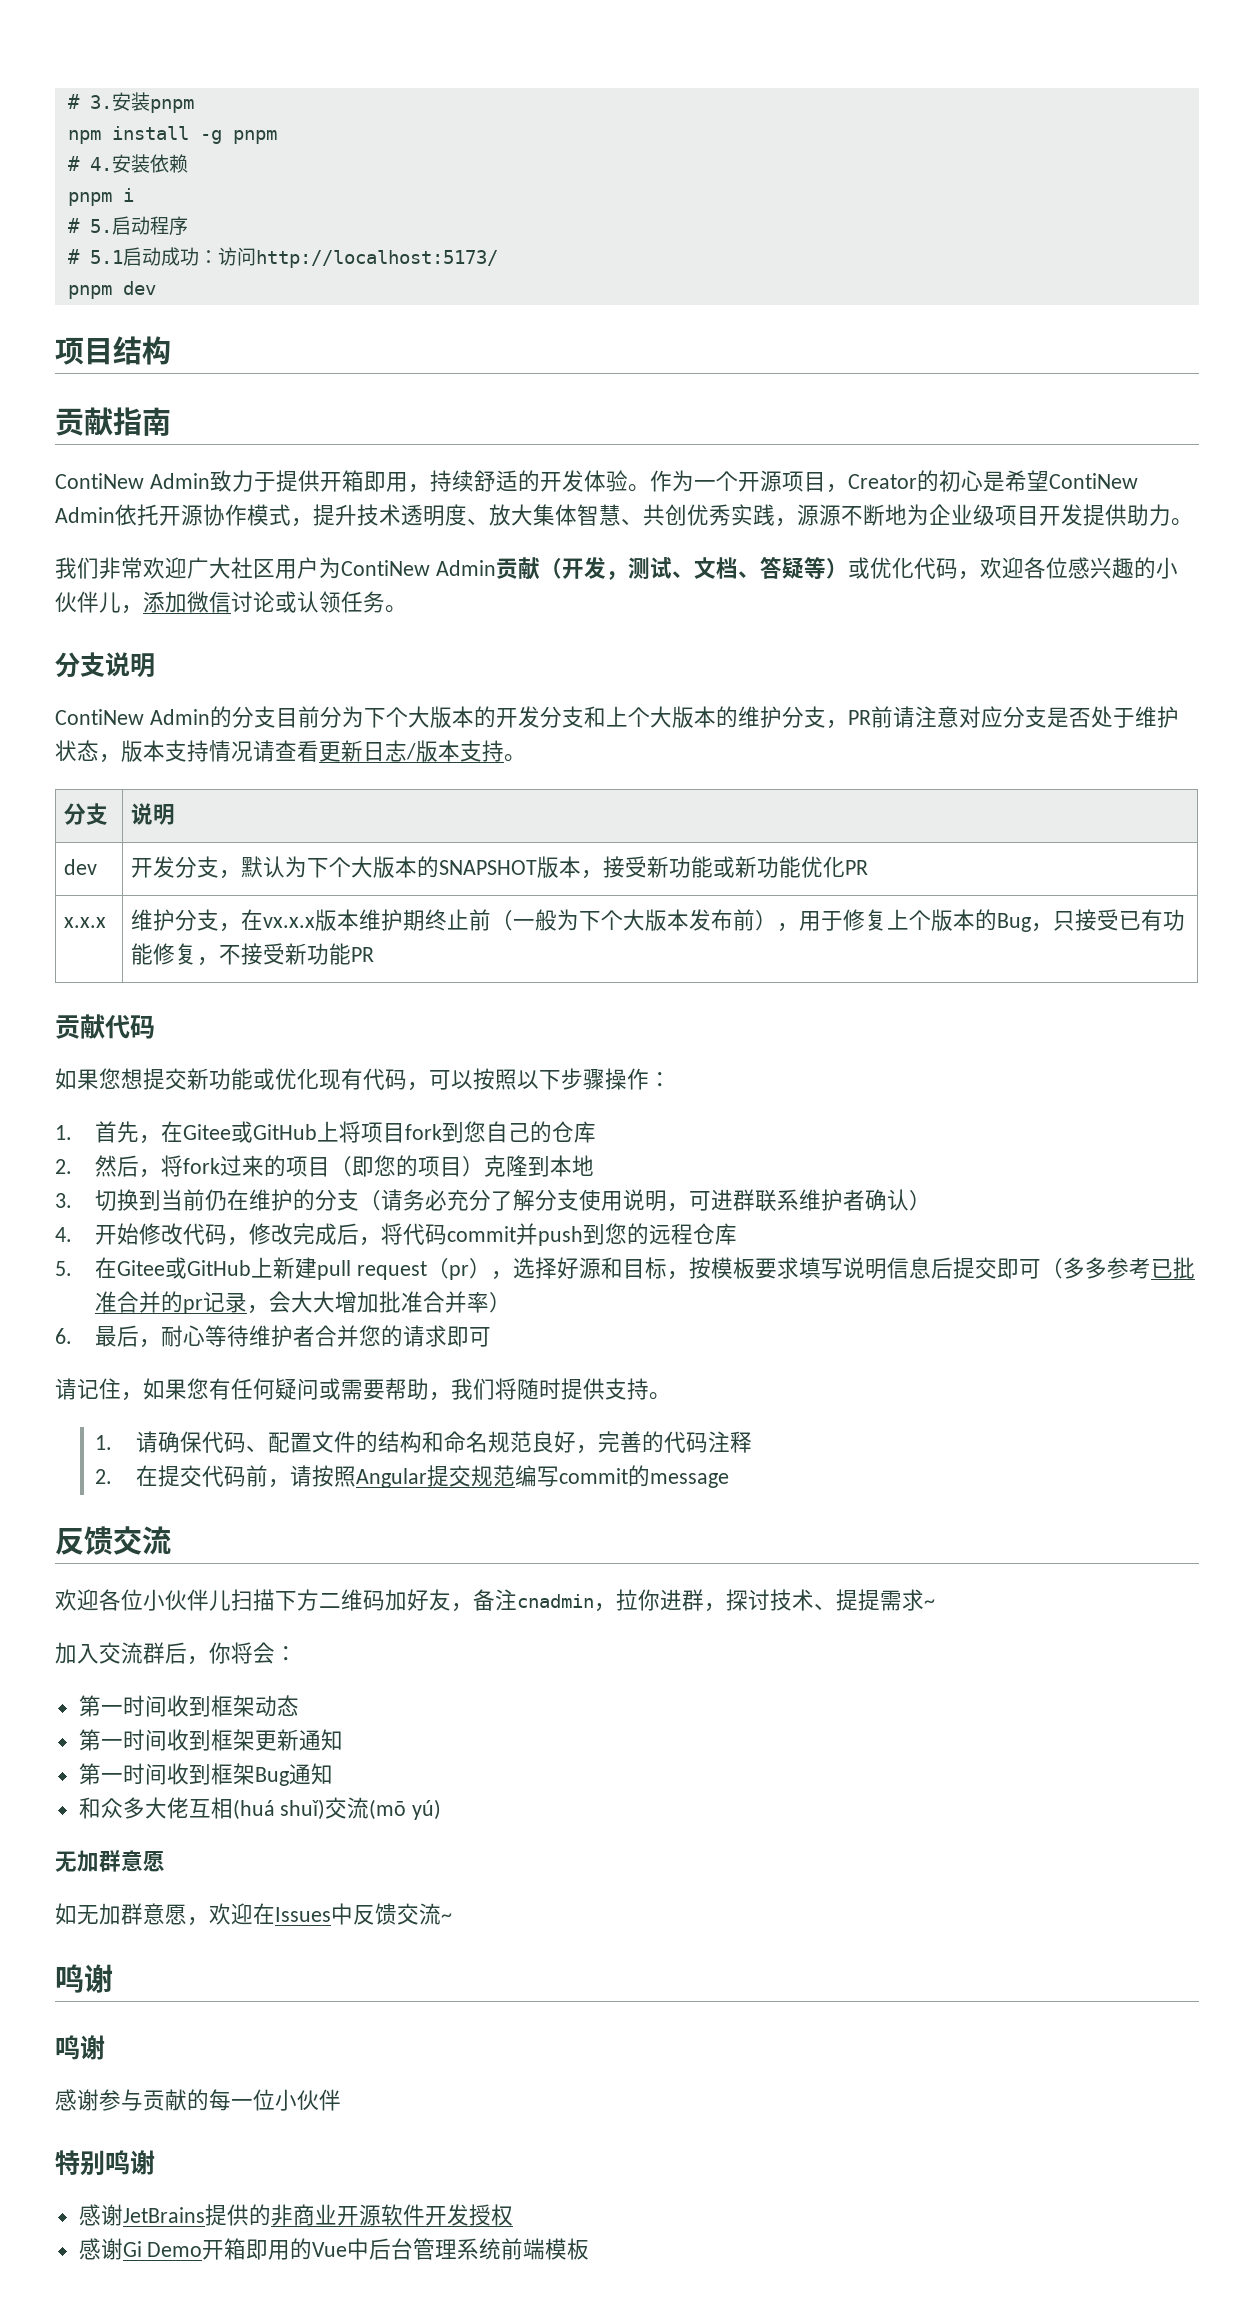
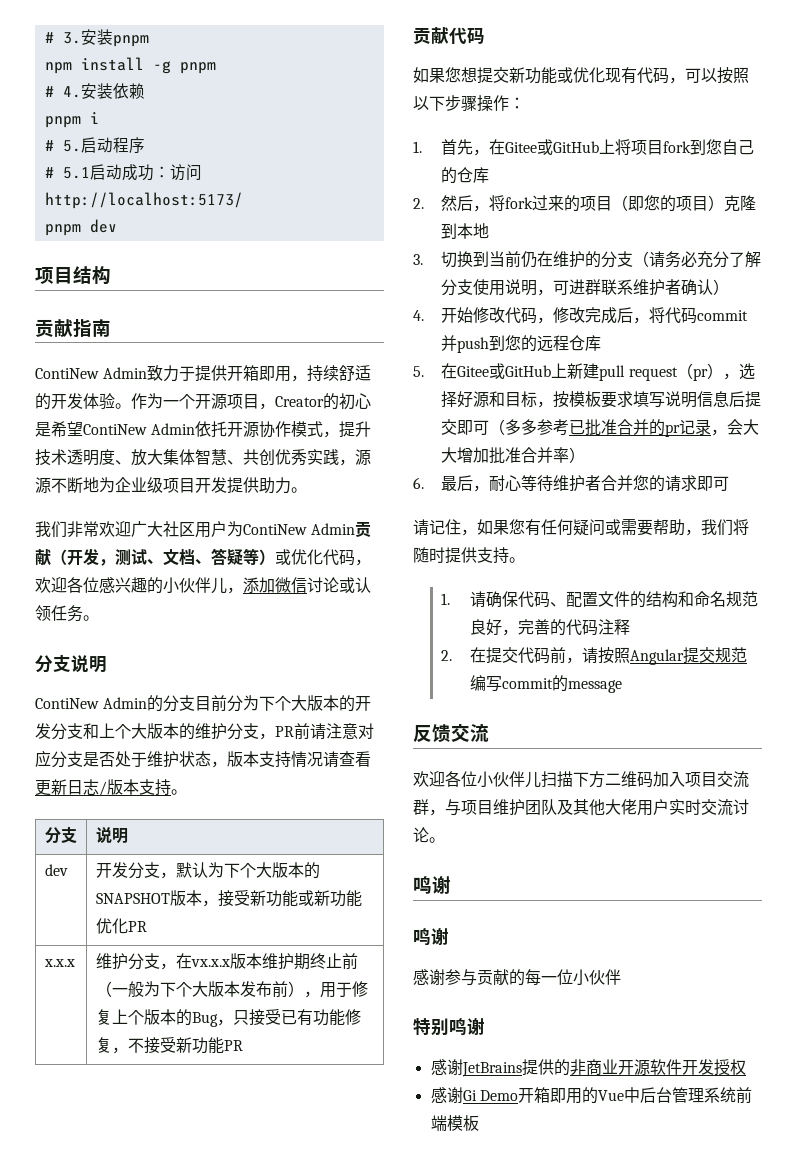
[407,1589,935,1612] [55,1642,297,1665] [78,1695,299,1717] [78,1729,343,1751] [78,1763,333,1786] [78,1797,442,1820] [55,1850,165,1872] [55,1903,452,1926] 好友，备注cnadmin，拉你进群，探讨技术、提提需求~ // 加入交流群后，你将会： // 第一时间收到框架动态 // 第一时间收到框架更新通知 // 第一时间收到框架Bug通知 // 和众多大佬互相(huá shuǐ)交流(mō yú) // 无加群意愿 // 如无加群意愿，欢迎在Issues中反馈交流~ -> [669,771,749,788] [413,799,749,816] [413,827,445,843] 入项目交流群，与项目维护团队及其他大佬用户实时交流讨论。

